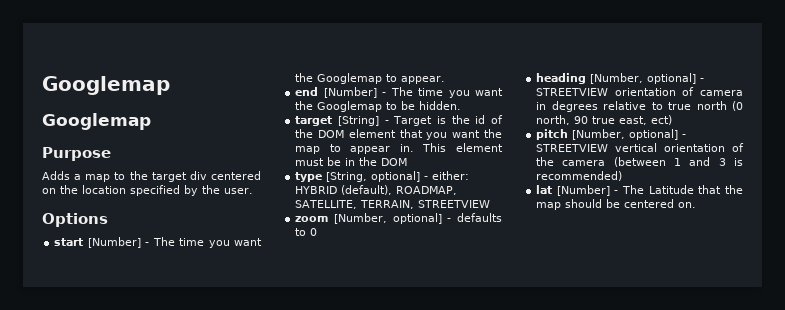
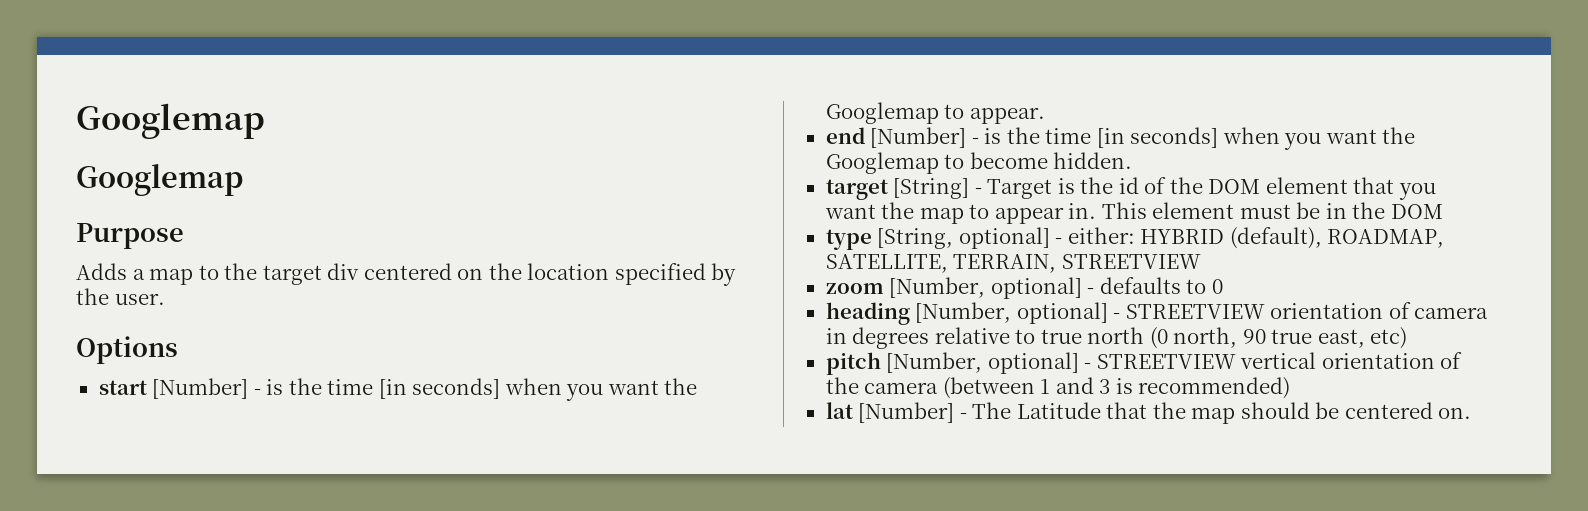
[152,237,205,246] The time -> [266,378,562,399] is the time [in seconds] when
[390,87,504,98] [295,101,416,112] The time you want the Googlemap to be -> [984,127,1416,150] [825,152,1048,174] is the time [in seconds] when you want the Googlemap to become
[651,115,673,125] ect) -> [1370,327,1408,349] etc)

